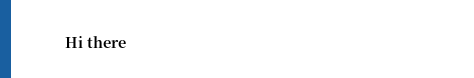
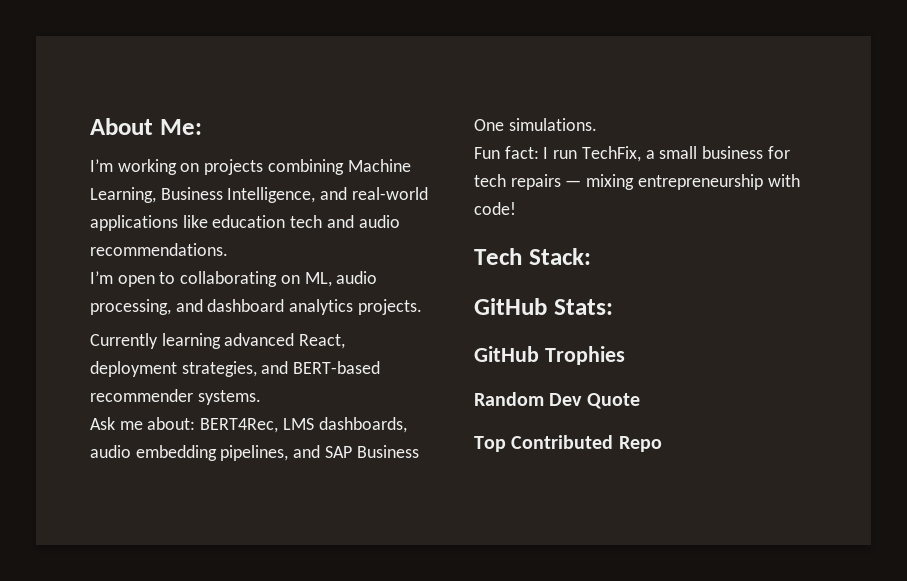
[65,36,126,48] Hi there -> [90,118,202,135] [90,159,411,175] [90,187,428,203] [90,215,400,231] [90,243,228,256] [90,271,378,287] [90,299,422,315] [90,333,346,349] [90,361,381,377] [90,389,261,405] [90,417,407,433] [90,445,419,461] [474,118,597,131] [474,146,790,162] [474,174,800,190] [474,202,516,215] [474,248,591,265] [474,298,613,315] [474,346,625,365] [474,392,640,409] [474,435,662,452] About Me: // I’m working on projects combining Machine Learning, Business Intelligence, and real-world applications like education tech and audio recommendations. // I’m open to collaborating on ML, audio processing, and dashboard analytics projects. // Currently learning advanced React, deployment strategies, and BERT-based recommender systems. // Ask me about: BERT4Rec, LMS dashboards, audio embedding pipelines, and SAP Business One simulations. // Fun fact: I run TechFix, a small business for tech repairs — mixing entrepreneurship with code! // Tech Stack: // GitHub Stats: // GitHub Trophies // Random Dev Quote // Top Contributed Repo

